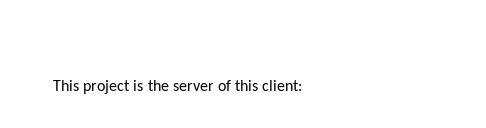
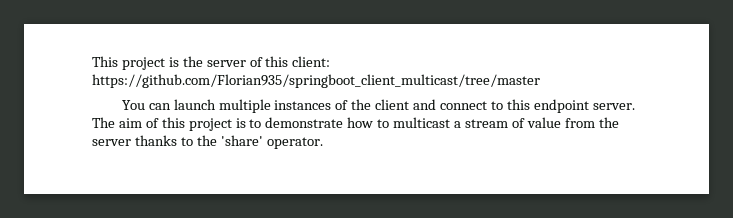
(303, 85) none -> [92,74,540,88] [121,99,635,113] [92,117,619,131] [92,135,323,149] https://github.com/Florian935/springboot_client_multicast/tree/master // You can launch multiple instances of the client and connect to this endpoint server. The aim of this project is to demonstrate how to multicast a stream of value from the server thanks to the 'share' operator.

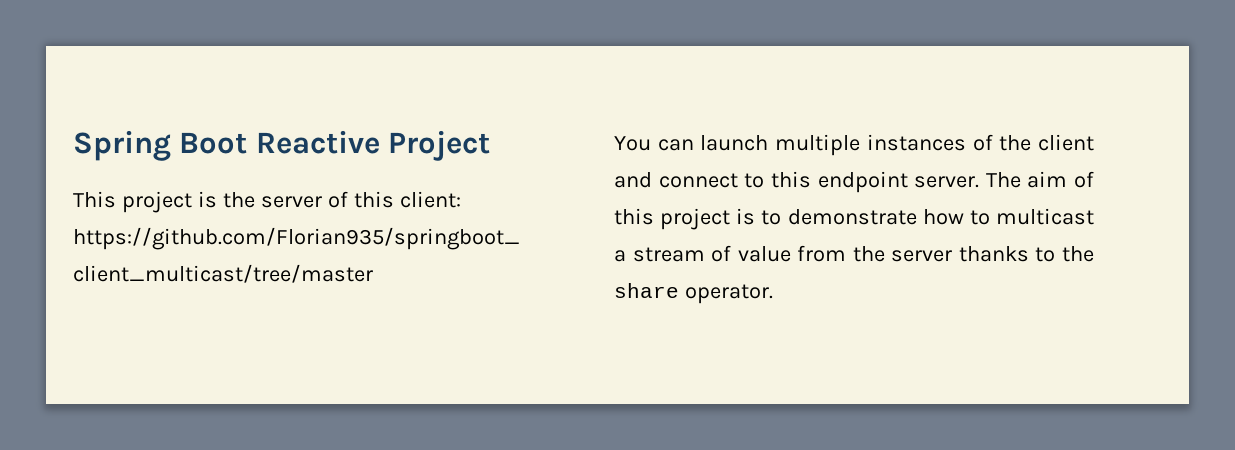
(92, 61) none -> [73,130,491,161] Spring Boot Reactive Project //
[220,135,263,146] 'share' -> [614,283,679,298] share

